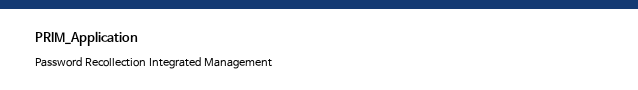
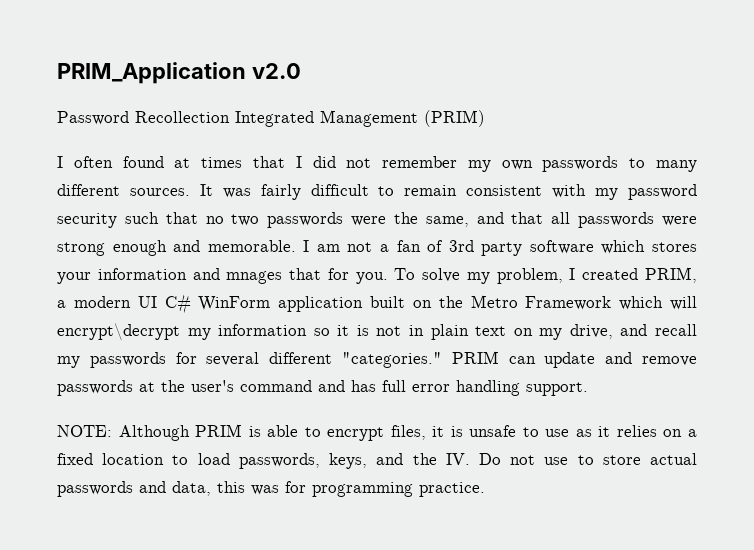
(138, 38) none -> [251,63,301,79] v2.0
(272, 63) none -> [424,110,485,127] [57,156,697,172] [57,184,697,200] [57,212,697,228] [57,240,697,256] [57,267,697,284] [57,294,697,314] [57,323,697,341] [57,351,697,368] [57,380,588,396] [57,424,697,441] [57,453,697,469] [57,481,485,497] (PRIM) // I often found at times that I did not remember my own passwords to many different sources. It was fairly difficult to remain consistent with my password security such that no two passwords were the same, and that all passwords were strong enough and memorable. I am not a fan of 3rd party software which stores your information and mnages that for you. To solve my problem, I created PRIM, a modern UI C# WinForm application built on the Metro Framework which will encrypt\decrypt my information so it is not in plain text on my drive, and recall my passwords for several different "categories." PRIM can update and remove passwords at the user's command and has full error handling support. // NOTE: Although PRIM is able to encrypt files, it is unsafe to use as it relies on a fixed location to load passwords, keys, and the IV. Do not use to store actual passwords and data, this was for programming practice.

